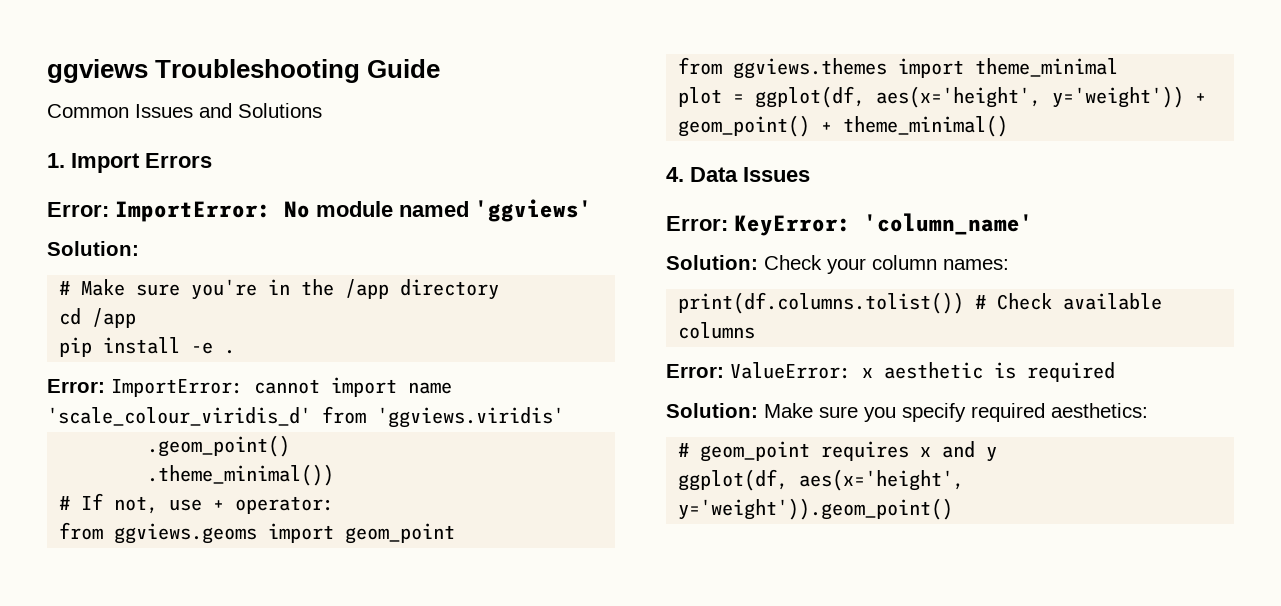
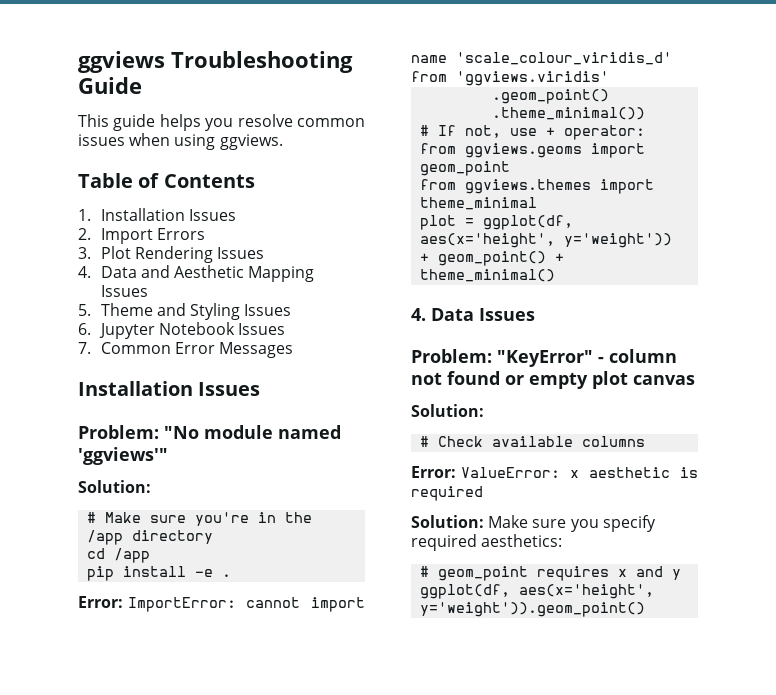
[47,103,322,118] [47,153,212,173] [47,201,310,222] Common Issues and Solutions // 1. Import Errors // Error: ImportError: No -> [78,114,365,131] [78,133,283,150] [78,173,255,188] [78,208,237,221] [78,228,206,244] [78,246,265,263] [78,265,315,282] [100,285,148,297] [78,303,292,320] [78,322,286,339] [78,342,294,358] [78,381,261,396] [78,425,199,439] This guide helps you resolve common issues when using ggviews. // Table of Contents // 1. Installation Issues // 2. Import Errors // 3. Plot Rendering Issues // 4. Data and Aesthetic Mapping Issues // 5. Theme and Styling Issues // 6. Jupyter Notebook Issues // 7. Common Error Messages // Installation Issues // Problem: "No
[475,199,592,222] 'ggviews' -> [78,447,168,465] 'ggviews'"
[666,213,1033,236] [666,255,1009,274] [678,292,965,314] Error: KeyError: 'column_name' // Solution: Check your column names: // print(df.columns.tolist()) -> [411,349,678,367] [411,371,695,389] [411,404,484,417] Problem: "KeyError" - column not found or empty plot canvas // Solution: //

